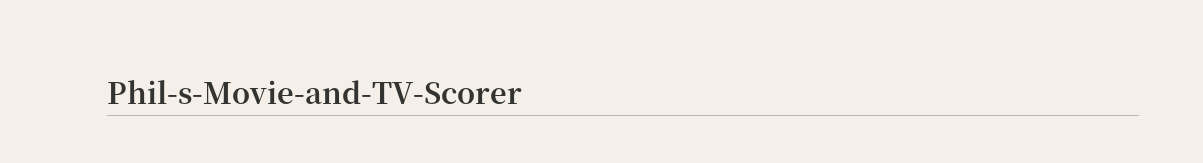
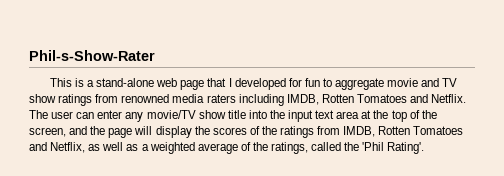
[107,80,522,104] Phil-s-Movie-and-TV-Scorer -> [29,50,155,61] [49,78,458,90] [29,94,467,106] [29,110,437,122] [29,126,464,138] [29,142,425,154] Phil-s-Show-Rater // This is a stand-alone web page that I developed for fun to aggregate movie and TV show ratings from renowned media raters including IMDB, Rotten Tomatoes and Netflix. The user can enter any movie/TV show title into the input text area at the top of the screen, and the page will display the scores of the ratings from IMDB, Rotten Tomatoes and Netflix, as well as a weighted average of the ratings, called the 'Phil Rating'.

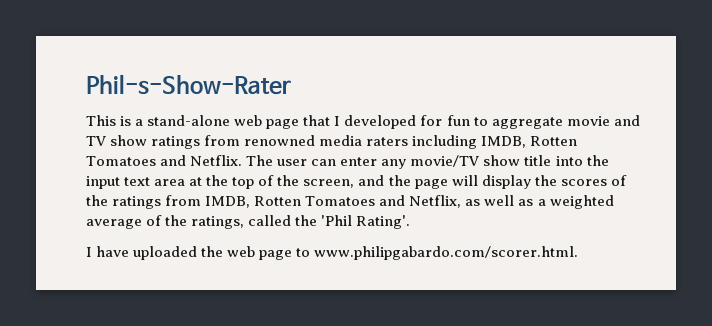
(425, 148) none -> [86,246,579,260] // I have uploaded the web page to www.philipgabardo.com/scorer.html.

